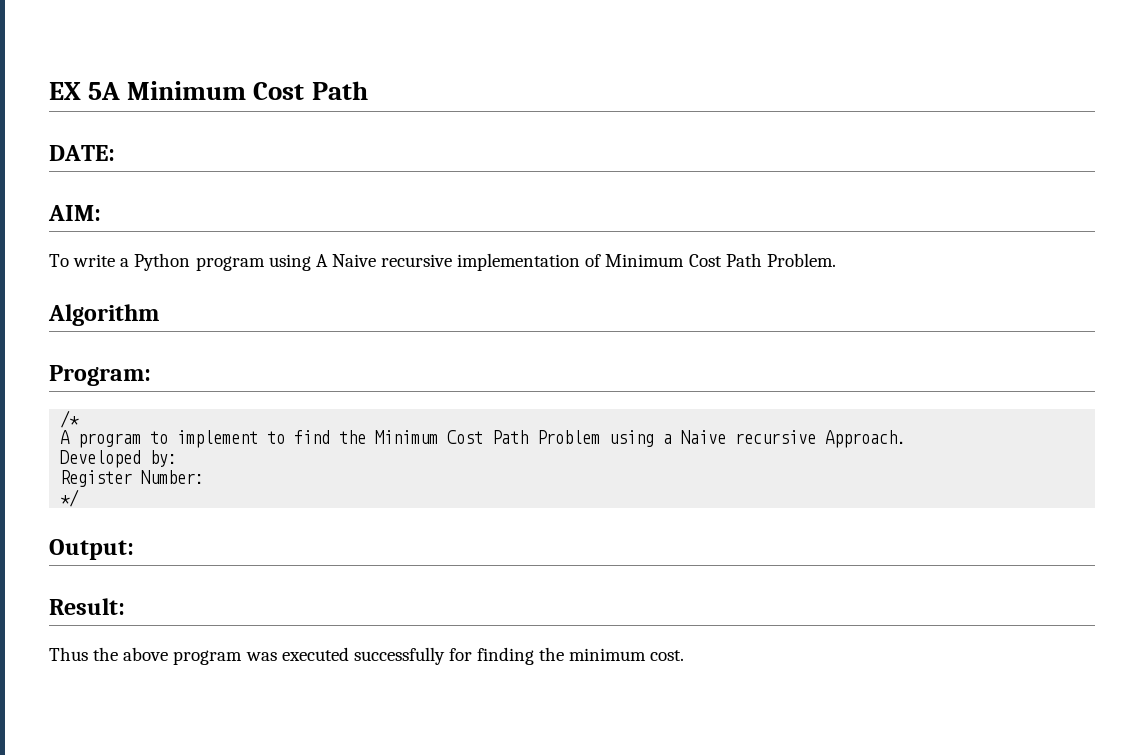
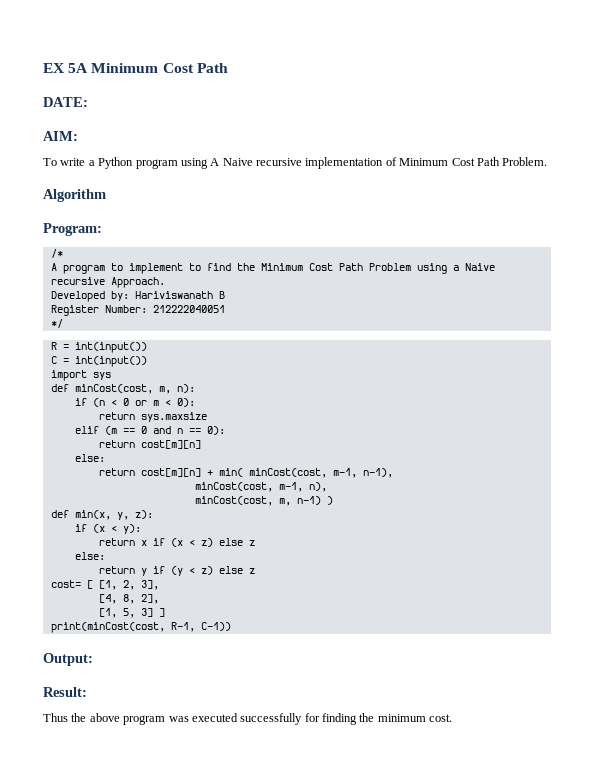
(178, 458) none -> [134,291,225,299] Hariviswanath B
(205, 477) none -> [152,305,225,313] 212222040051
(80, 498) none -> [50,342,147,353] [50,356,147,367] [50,370,111,381] [50,384,195,394] [74,398,195,407] [98,412,207,422] [74,426,225,435] [98,440,201,449] [74,454,105,462] [98,468,393,478] [194,482,327,492] [194,496,333,506] [50,510,153,520] [74,524,141,534] [98,538,255,547] [74,552,105,560] [98,566,255,576] [50,580,159,590] [98,594,159,604] [98,608,165,618] [50,622,231,633] // R = int(input()) // C = int(input()) // import sys // def minCost(cost, m, n): // if (n < 0 or m < 0): // return sys.maxsize // elif (m == 0 and n == 0): // return cost[m][n] // else: // return cost[m][n] + min( minCost(cost, m-1, n-1), // minCost(cost, m-1, n), // minCost(cost, m, n-1) ) // def min(x, y, z): // if (x < y): // return x if (x < z) else z // else: // return y if (y < z) else z // cost= [ [1, 2, 3], // [4, 8, 2], // [1, 5, 3] ] // print(minCost(cost, R-1, C-1))

